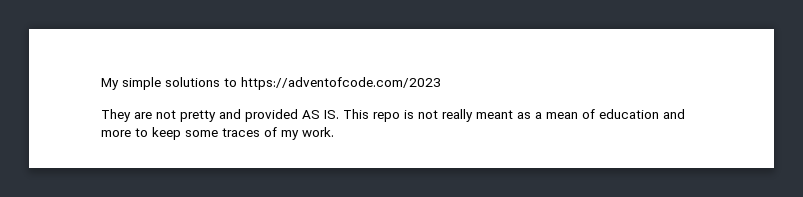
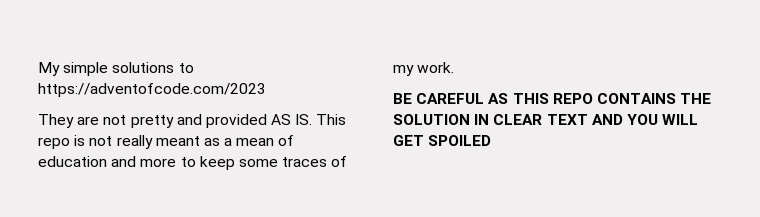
(334, 132) none -> [393,93,712,104] [393,114,699,125] [393,135,492,146] // BE CAREFUL AS THIS REPO CONTAINS THE SOLUTION IN CLEAR TEXT AND YOU WILL GET SPOILED

